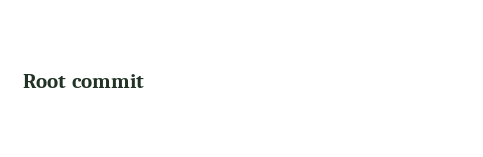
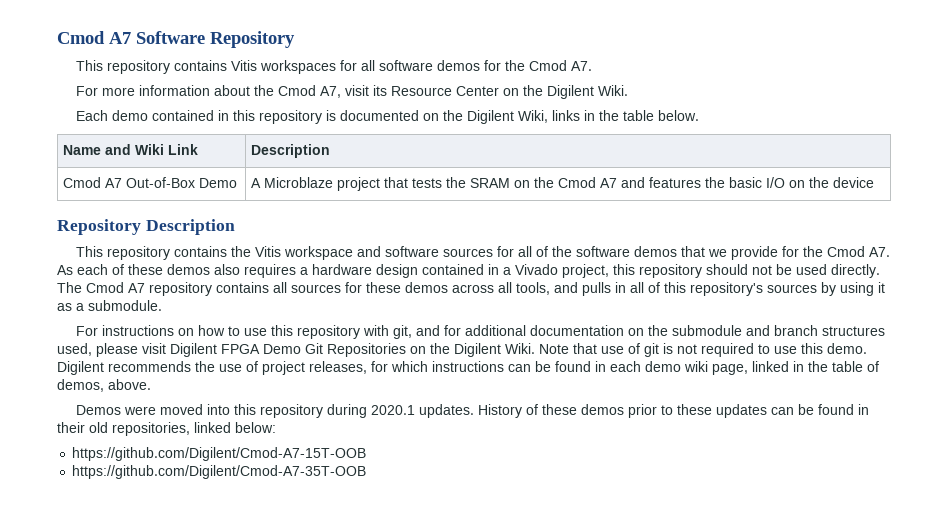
[23,74,144,88] Root commit -> [57,31,295,48] [76,60,593,74] [76,85,629,99] [76,110,700,124] [62,144,198,155] [250,144,330,158] [62,177,237,188] [250,177,874,191] [57,219,235,235] [76,246,891,260] [57,264,880,278] [57,282,885,296] [57,300,162,311] [76,325,886,339] [57,343,867,357] [57,361,879,375] [57,379,151,392] [76,404,870,418] [57,422,276,436] [72,447,367,461] [72,465,367,479] Cmod A7 Software Repository // This repository contains Vitis workspaces for all software demos for the Cmod A7. // For more information about the Cmod A7, visit its Resource Center on the Digilent Wiki. // Each demo contained in this repository is documented on the Digilent Wiki, links in the table below. // Name and Wiki Link | Description // Cmod A7 Out-of-Box Demo | A Microblaze project that tests the SRAM on the Cmod A7 and features the basic I/O on the device // Repository Description // This repository contains the Vitis workspace and software sources for all of the software demos that we provide for the Cmod A7. As each of these demos also requires a hardware design contained in a Vivado project, this repository should not be used directly. The Cmod A7 repository contains all sources for these demos across all tools, and pulls in all of this repository's sources by using it as a submodule. // For instructions on how to use this repository with git, and for additional documentation on the submodule and branch structures used, please visit Digilent FPGA Demo Git Repositories on the Digilent Wiki. Note that use of git is not required to use this demo. Digilent recommends the use of project releases, for which instructions can be found in each demo wiki page, linked in the table of demos, above. // Demos were moved into this repository during 2020.1 updates. History of these demos prior to these updates can be found in their old repositories, linked below: // https://github.com/Digilent/Cmod-A7-15T-OOB // https://github.com/Digilent/Cmod-A7-35T-OOB

